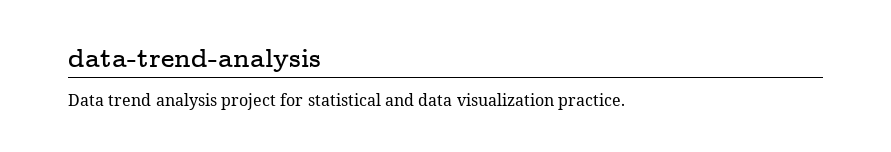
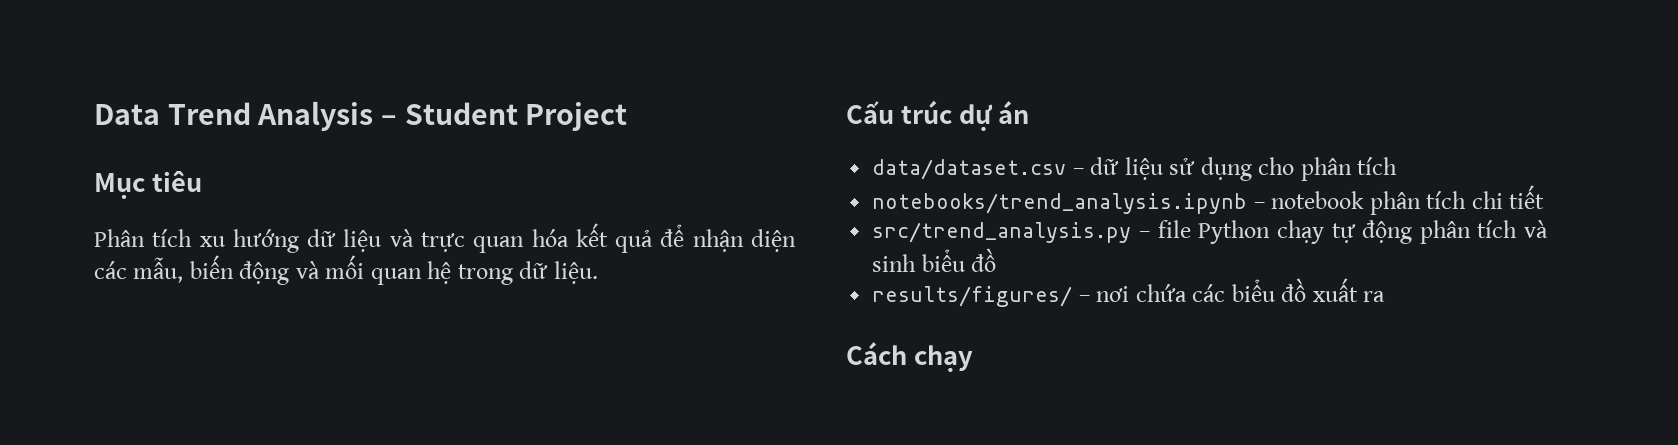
[68,49,321,72] [68,93,625,110] data-trend-analysis // Data trend analysis project for statistical and data visualization practice. -> [94,101,628,131] [94,171,202,199] [94,223,797,253] [94,255,598,285] [846,100,1029,131] [872,157,1398,181] [872,185,1545,215] [872,220,1548,244] [872,248,997,272] [872,278,1386,307] [846,342,973,372] Data Trend Analysis – Student Project // Mục tiêu // Phân tích xu hướng dữ liệu và trực quan hóa kết quả để nhận diện các mẫu, biến động và mối quan hệ trong dữ liệu. // Cấu trúc dự án // data/dataset.csv – dữ liệu sử dụng cho phân tích // notebooks/trend_analysis.ipynb – notebook phân tích chi tiết // src/trend_analysis.py – file Python chạy tự động phân tích và sinh biểu đồ // results/figures/ – nơi chứa các biểu đồ xuất ra // Cách chạy

